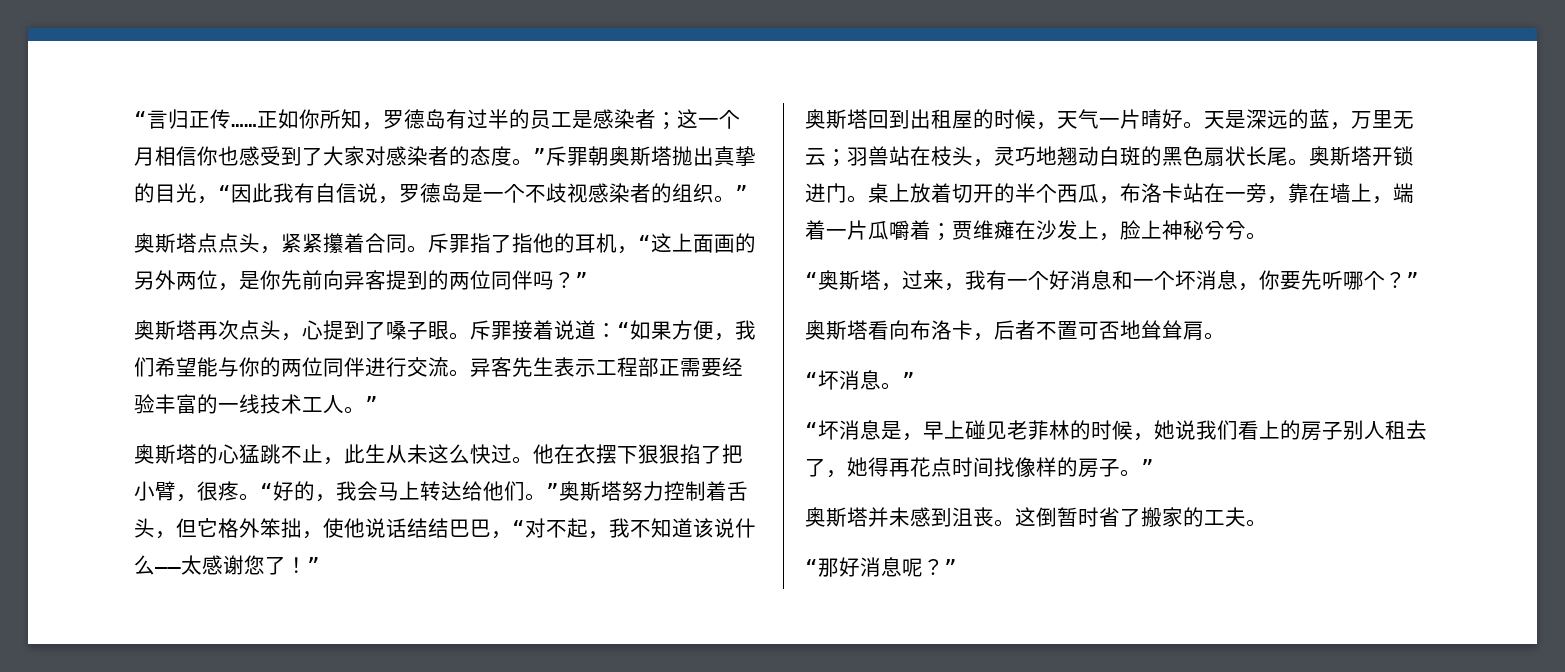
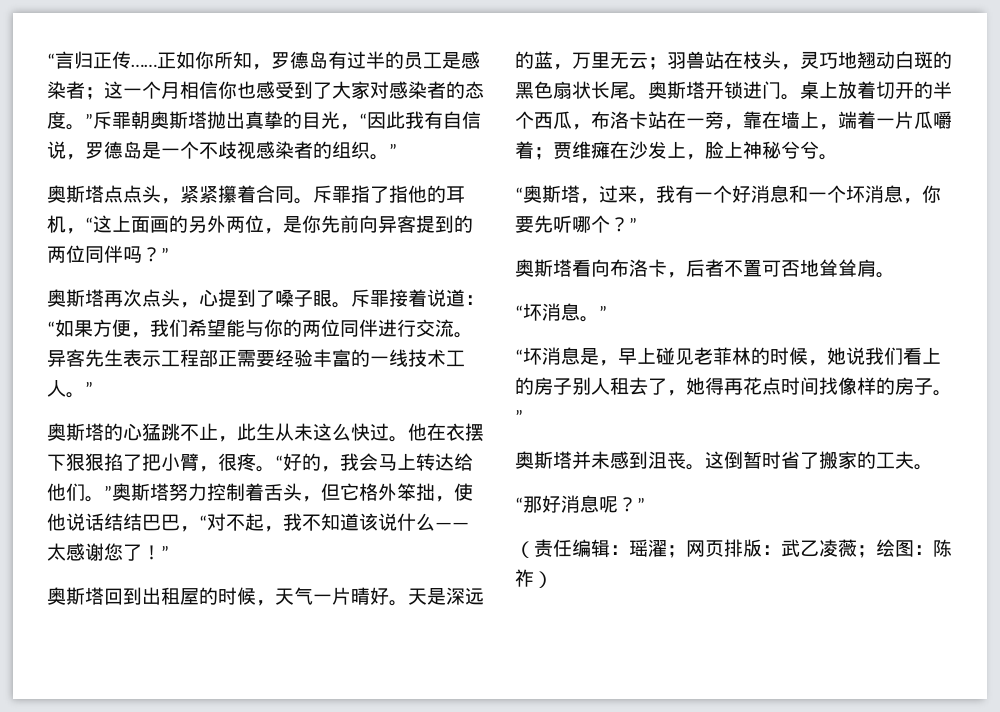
(957, 567) none -> [515,539,952,558] [515,569,553,588] // （责任编辑：瑶濯；网页排版：武乙凌薇；绘图：陈祚）

